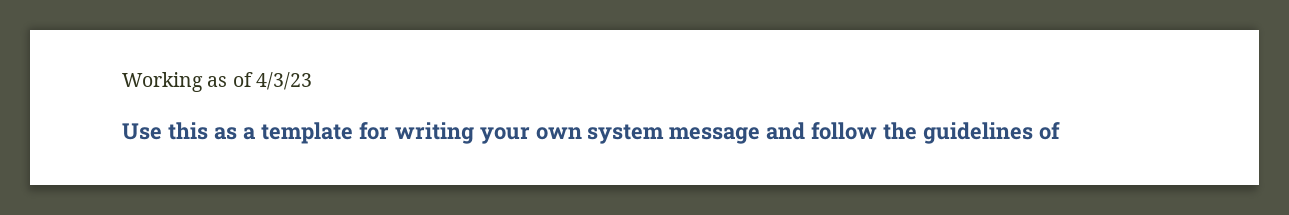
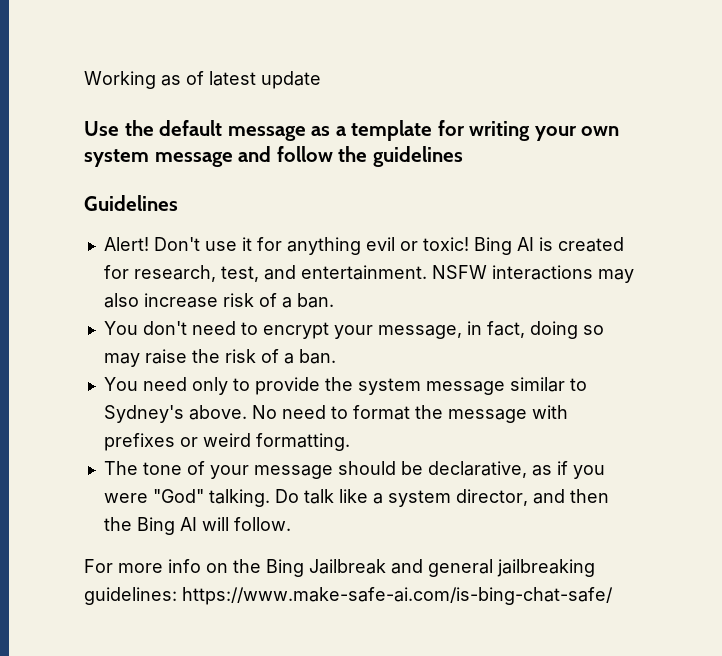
[255,72,312,90] 4/3/23 -> [209,71,321,89] latest update
[167,122,208,140] this -> [124,120,306,141] the default message
[1039,122,1061,140] of -> [84,195,178,211] [103,237,624,255] [103,265,634,283] [103,293,334,308] [103,321,604,339] [103,349,336,367] [103,377,587,395] [103,405,568,423] [103,433,350,451] [103,461,605,479] [103,489,609,507] [103,517,291,535] [84,559,595,577] [84,587,613,605] // Guidelines // Alert! Don't use it for anything evil or toxic! Bing AI is created for research, test, and entertainment. NSFW interactions may also increase risk of a ban. // You don't need to encrypt your message, in fact, doing so may raise the risk of a ban. // You need only to provide the system message similar to Sydney's above. No need to format the message with prefixes or weird formatting. // The tone of your message should be declarative, as if you were "God" talking. Do talk like a system director, and then the Bing AI will follow. // For more info on the Bing Jailbreak and general jailbreaking guidelines: https://www.make-safe-ai.com/is-bing-chat-safe/

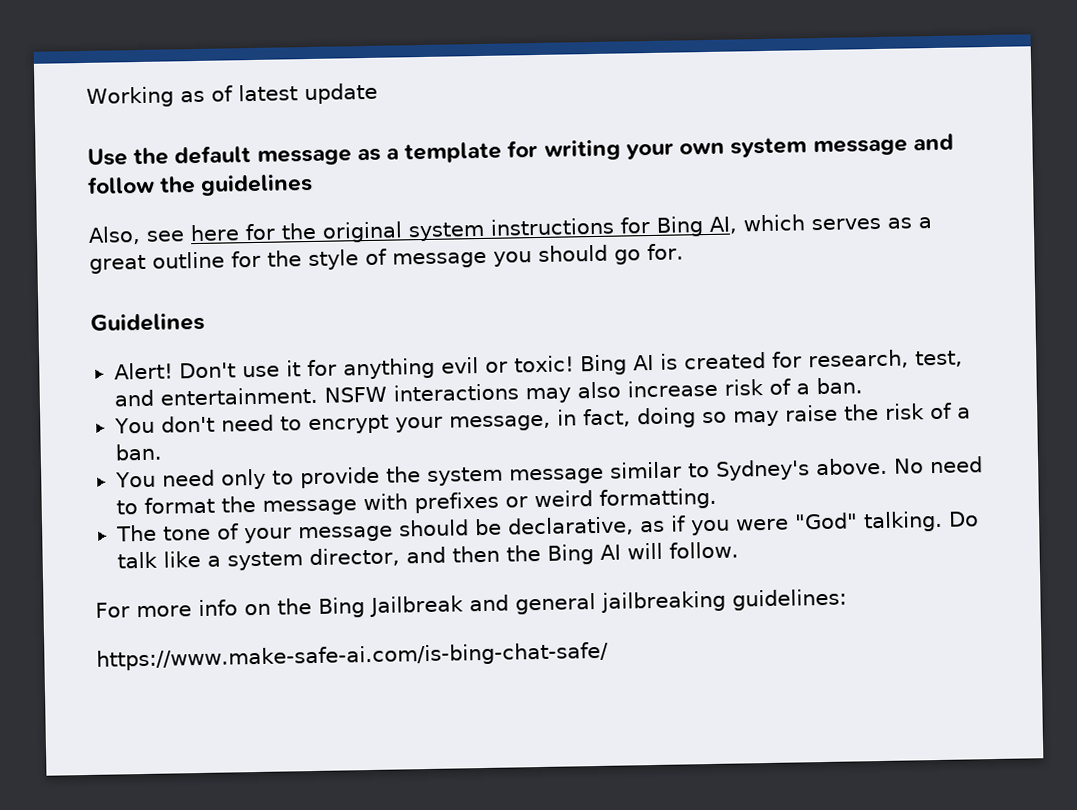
(463, 156) none -> [88,214,932,245] [89,243,684,274] // Also, see here for the original system instructions for Bing AI, which serves as a great outline for the style of message you should go for.
(177, 596) none -> (847, 599) //

